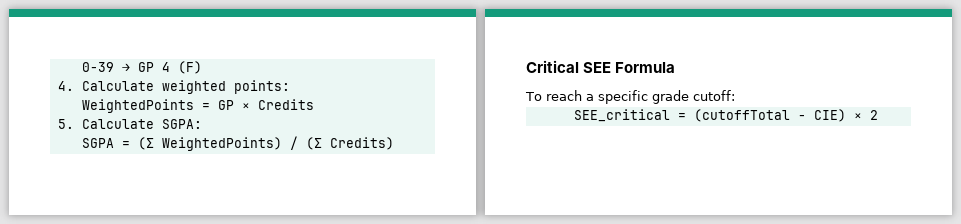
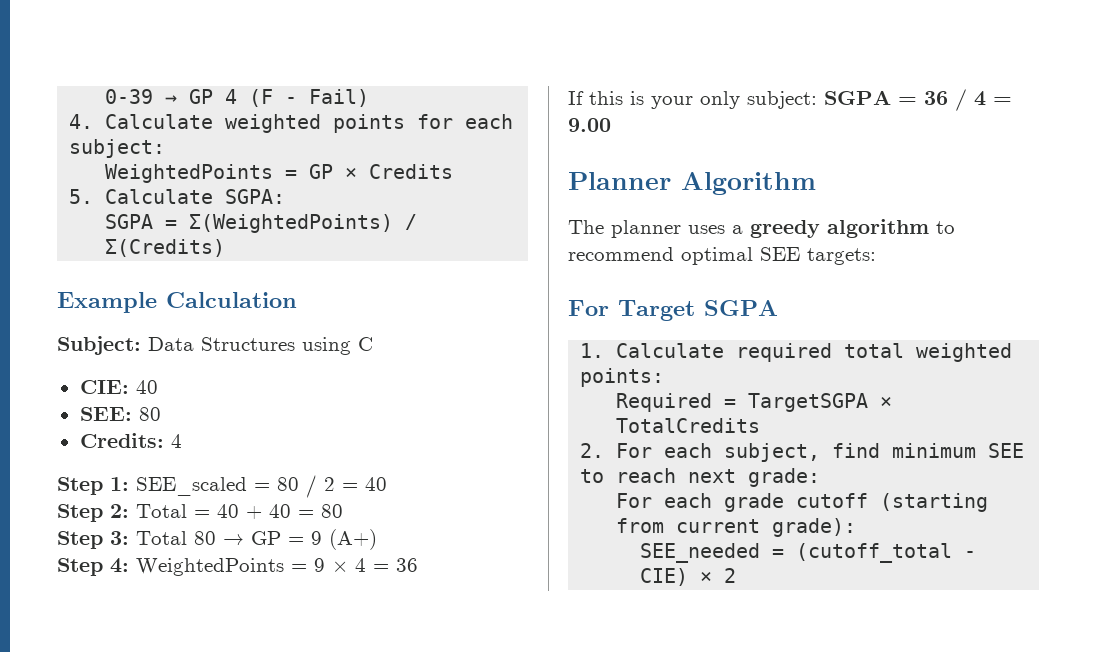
[177,61,202,74] (F) -> [249,89,370,107] (F - Fail)
[233,80,290,94] points: -> [333,114,514,133] [69,139,166,158] points for each subject:
[137,136,394,151] [526,60,676,73] [525,90,735,104] [573,109,790,122] (Σ WeightedPoints) / (Σ Credits) // Critical SEE Formula // To reach a specific grade cutoff: // SEE_critical = (cutoffTotal -> [189,214,418,233] [105,239,226,257] [57,292,297,313] [57,336,373,355] [79,380,158,394] [79,407,161,421] [79,433,182,448] [57,475,387,498] [57,504,343,522] [57,529,377,550] [57,558,418,576] [568,89,1012,111] [568,118,611,132] [568,172,816,195] [568,219,955,238] [568,247,876,265] [568,300,778,321] [580,343,1013,362] [580,368,665,387] [616,393,893,412] [616,418,761,433] [580,443,1025,462] [580,468,821,487] [616,493,989,512] [616,518,857,537] [640,543,953,563] Σ(WeightedPoints) / Σ(Credits) // Example Calculation // Subject: Data Structures using C // CIE: 40 // SEE: 80 // Credits: 4 // Step 1: SEE_scaled = 80 / 2 = 40 // Step 2: Total = 40 + 40 = 80 // Step 3: Total 80 → GP = 9 (A+) // Step 4: WeightedPoints = 9 × 4 = 36 // If this is your only subject: SGPA = 36 / 4 = 9.00 // Planner Algorithm // The planner uses a greedy algorithm to recommend optimal SEE targets: // For Target SGPA // 1. Calculate required total weighted points: // Required = TargetSGPA × TotalCredits // 2. For each subject, find minimum SEE to reach next grade: // For each grade cutoff (starting from current grade): // SEE_needed = (cutoff_total

